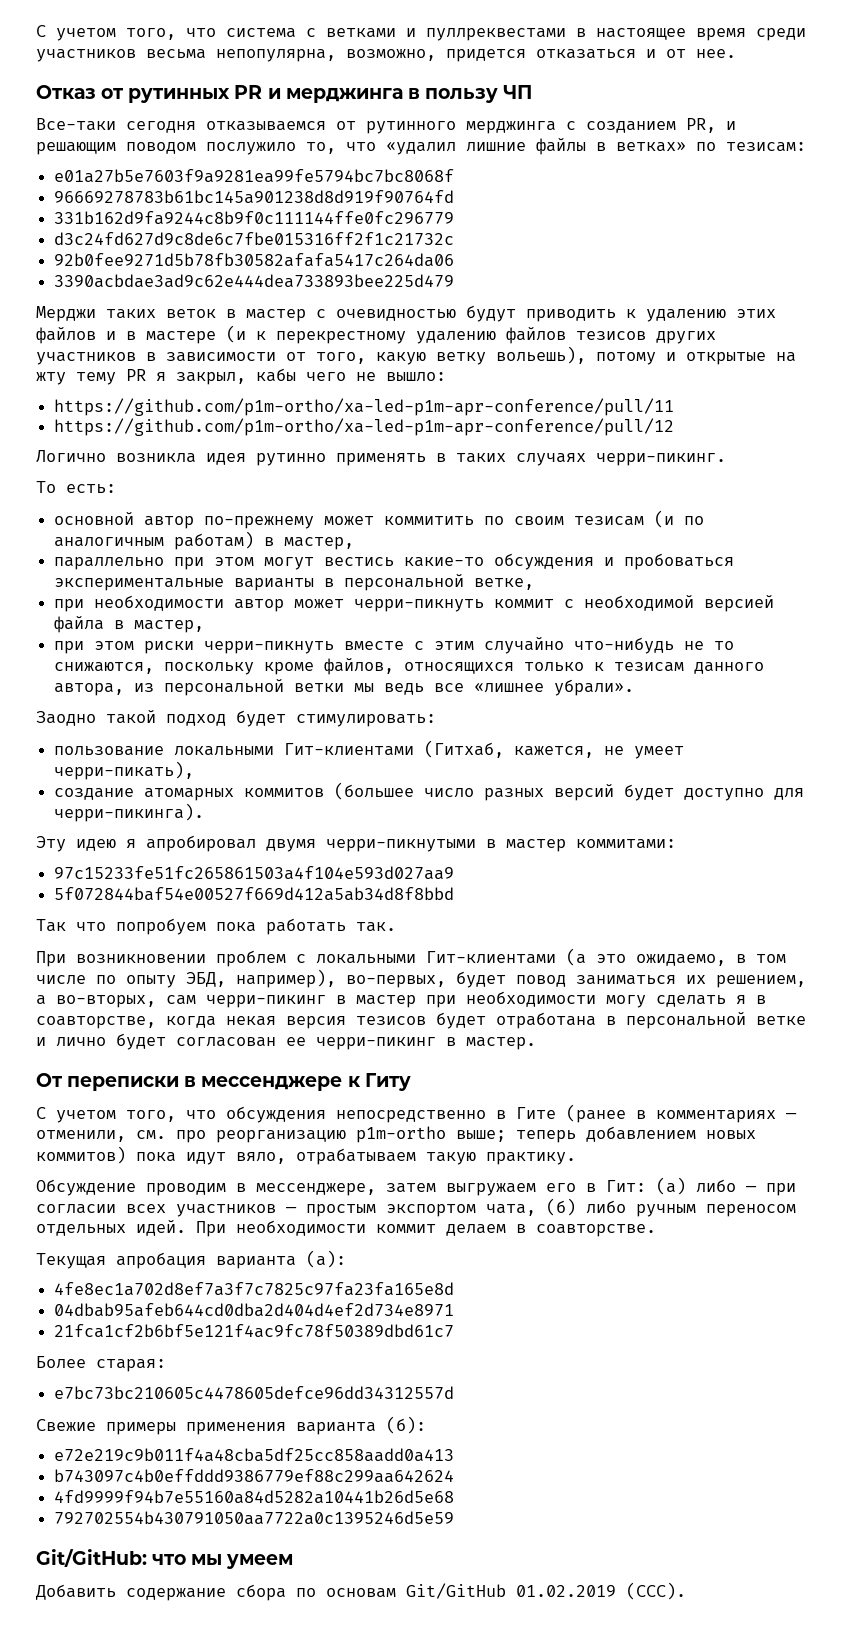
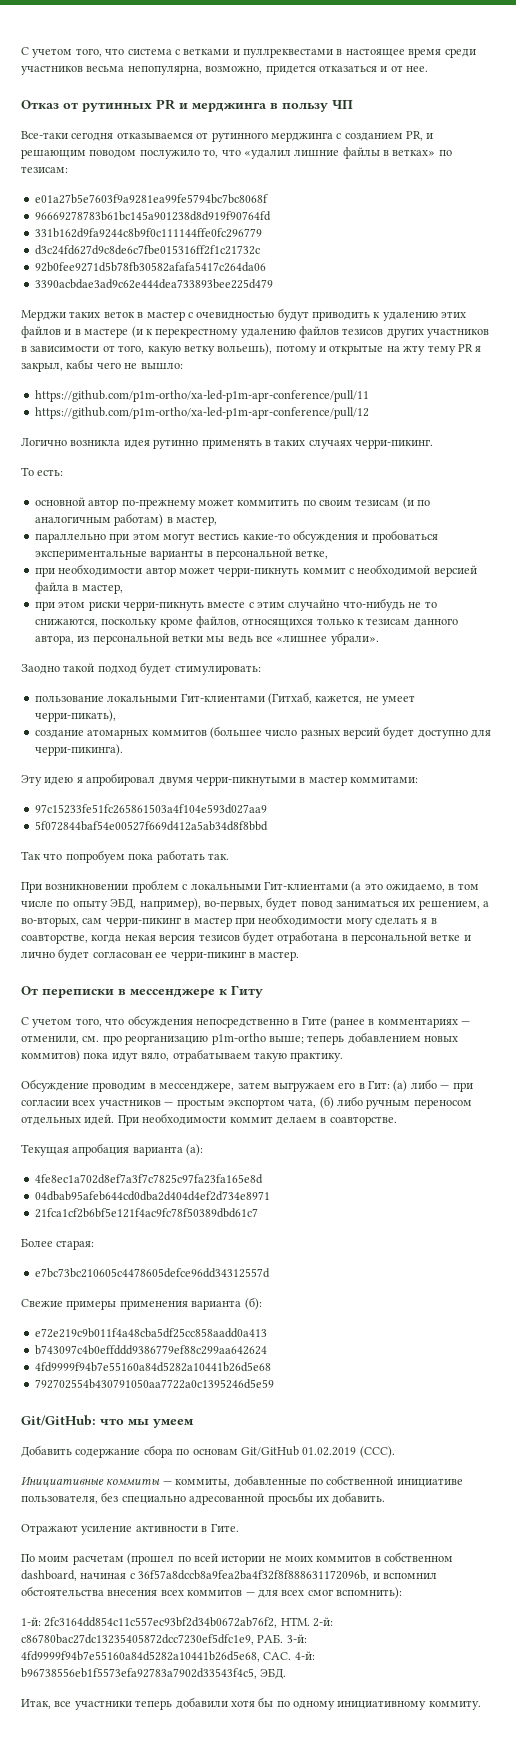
(686, 1591) none -> [21,1475,463,1488] [21,1492,386,1505] [21,1524,239,1535] [21,1552,454,1565] [21,1570,437,1581] [21,1586,402,1599] [21,1617,334,1628] [21,1634,307,1645] [21,1651,315,1662] [21,1668,287,1679] [21,1697,481,1710] // Инициативные коммиты — коммиты, добавленные по собственной инициативе пользователя, без специально адресованной просьбы их добавить. // Отражают усиление активности в Гите. // По моим расчетам (прошел по всей истории не моих коммитов в собственном dashboard, начиная с 36f57a8dccb8a9fea2ba4f32f8f888631172096b, и вспомнил обстоятельства внесения всех коммитов — для всех смог вспомнить): // 1-й: 2fc3164dd854c11c557ec93bf2d34b0672ab76f2, НТМ. 2-й: c86780bac27dc13235405872dcc7230ef5dfc1e9, РАБ. 3-й: 4fd9999f94b7e55160a84d5282a10441b26d5e68, САС. 4-й: b96738556eb1f5573efa92783a7902d33543f4c5, ЭБД. // Итак, все участники теперь добавили хотя бы по одному инициативному коммиту.

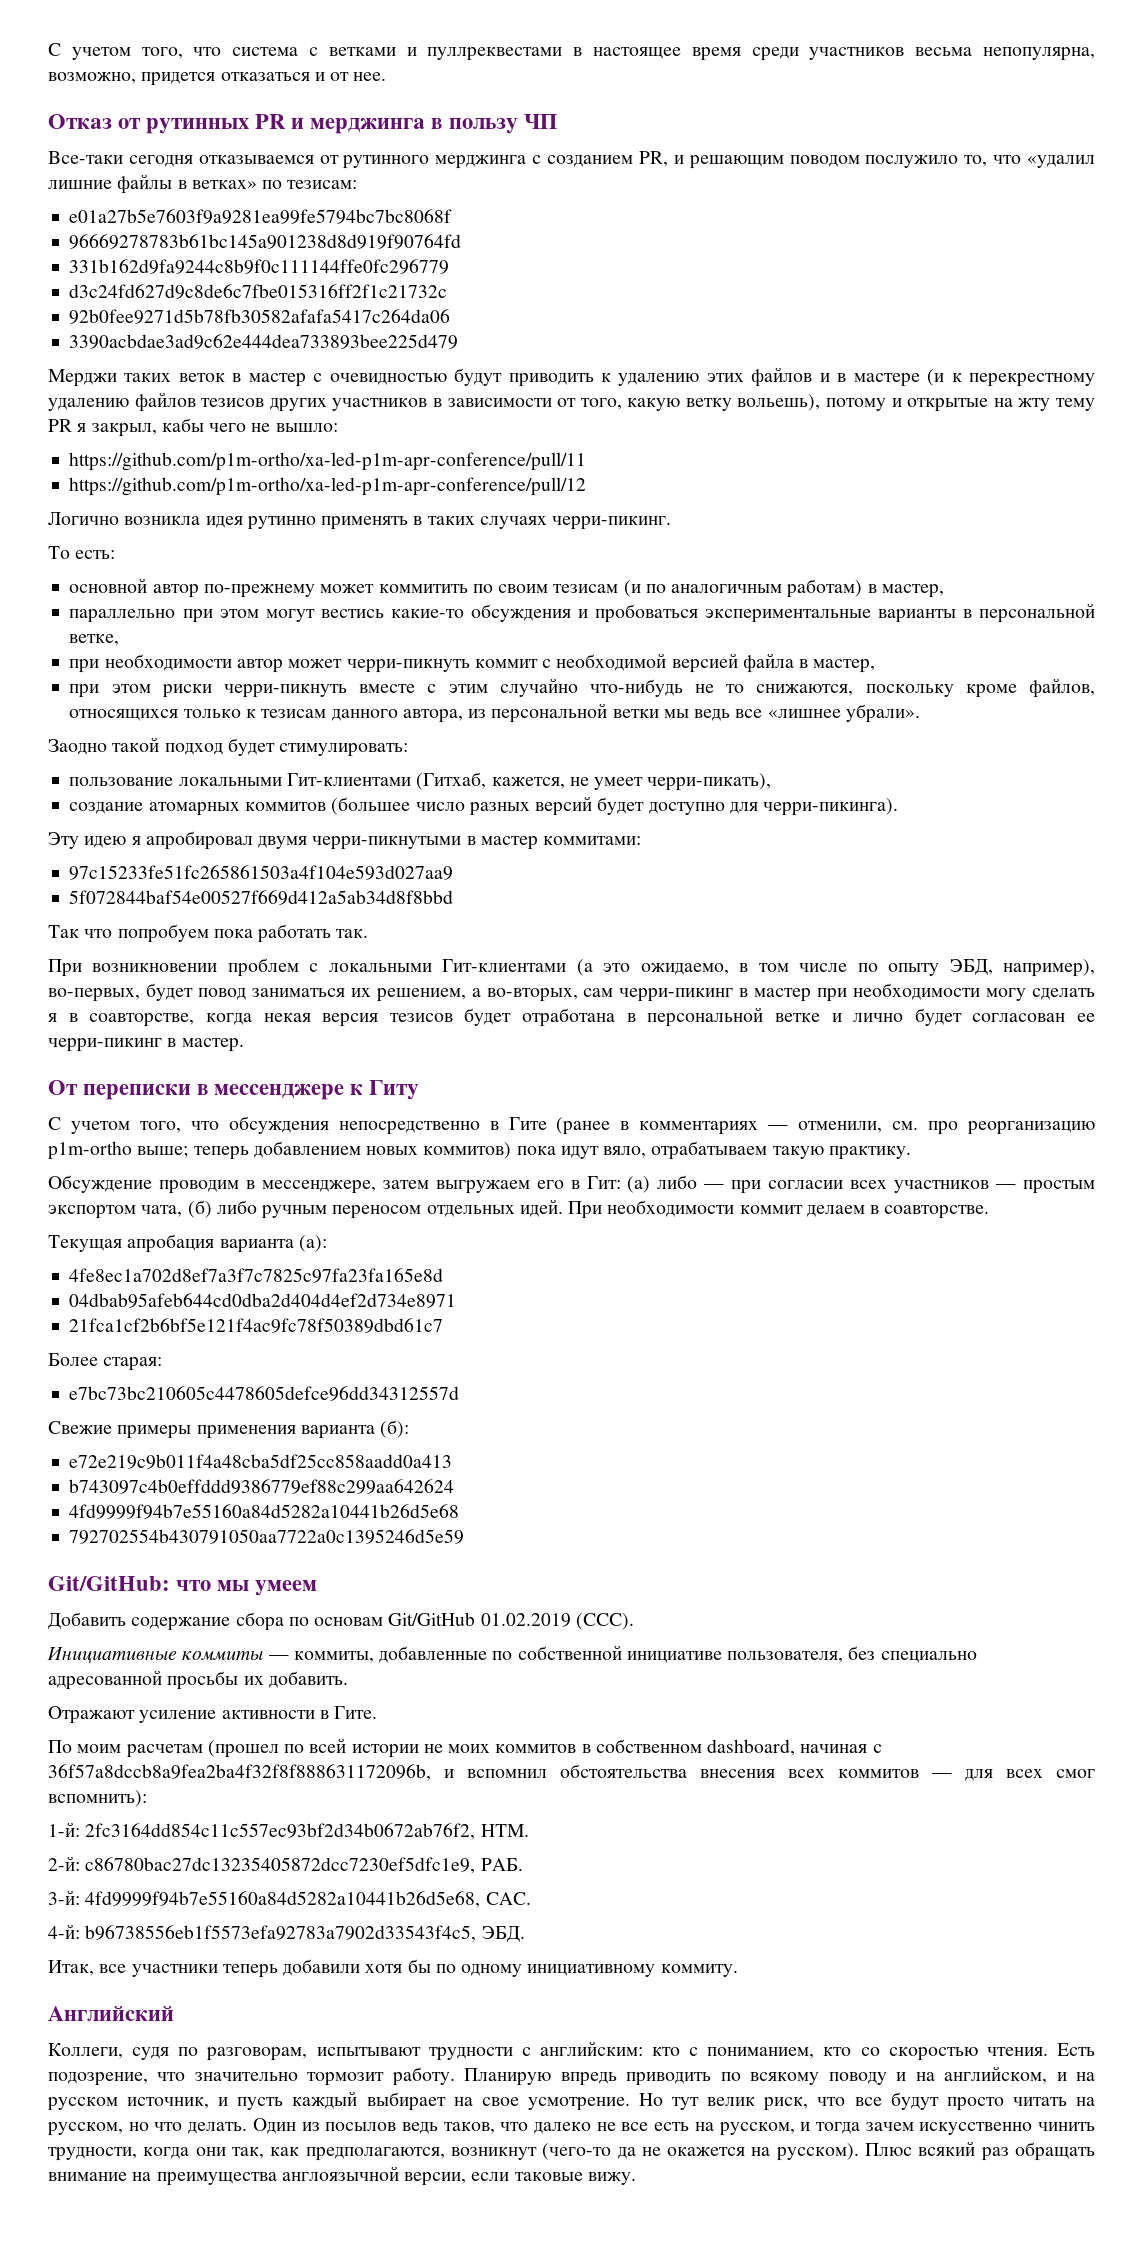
(310, 1621) none -> (529, 1830) //
(284, 1638) none -> (523, 1864) //
(292, 1656) none -> (531, 1898) //
(481, 1705) none -> [48,2006,174,2021] [48,2041,1095,2061] [48,2066,1096,2086] [47,2091,1095,2111] [47,2118,1096,2136] [48,2141,1095,2161] [48,2166,636,2186] // Английский // Коллеги, судя по разговорам, испытывают трудности с английским: кто с пониманием, кто со скоростью чтения. Есть подозрение, что значительно тормозит работу. Планирую впредь приводить по всякому поводу и на английском, и на русском источник, и пусть каждый выбирает на свое усмотрение. Но тут велик риск, что все будут просто читать на русском, но что делать. Один из посылов ведь таков, что далеко не все есть на русском, и тогда зачем искусственно чинить трудности, когда они так, как предполагаются, возникнут (чего-то да не окажется на русском). Плюс всякий раз обращать внимание на преимущества англоязычной версии, если таковые вижу.

